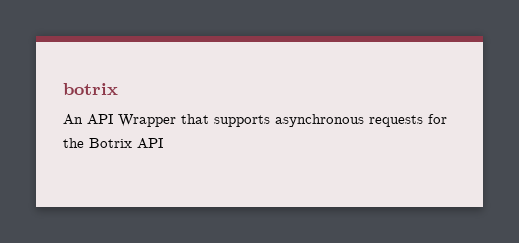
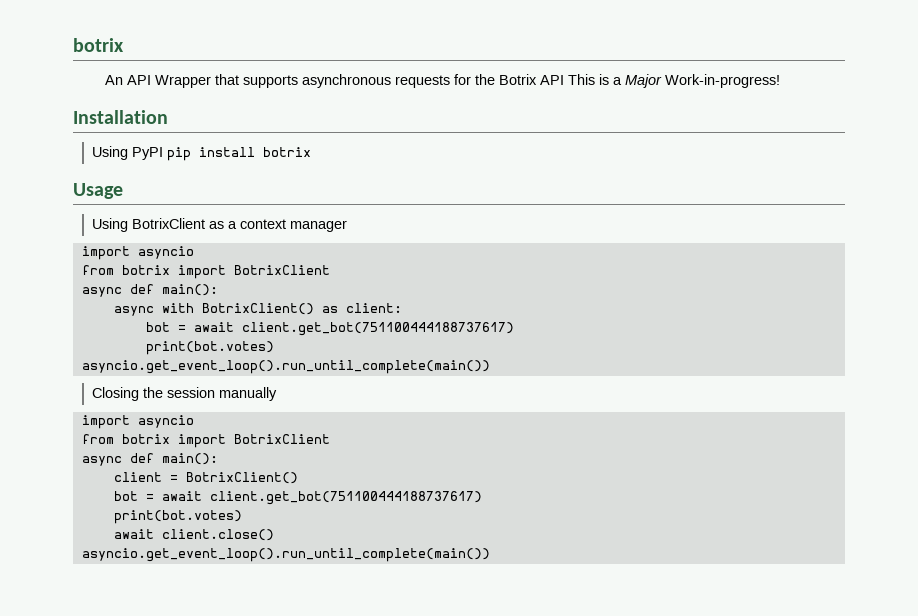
(163, 143) none -> [567,74,780,88] [73,110,168,124] [92,146,312,161] [73,183,123,199] [92,218,348,232] [81,246,194,260] [81,265,330,279] [81,284,218,297] [113,303,402,316] [145,322,514,336] [145,341,274,355] [81,360,490,374] [92,387,278,401] [81,415,194,429] [81,434,330,448] [81,453,218,466] [113,472,298,484] [113,491,482,505] [113,510,242,524] [113,529,274,541] [81,548,490,562] This is a Major Work-in-progress! // Installation // Using PyPI pip install botrix // Usage // Using BotrixClient as a context manager // import asyncio // from botrix import BotrixClient // async def main(): // async with BotrixClient() as client: // bot = await client.get_bot(751100444188737617) // print(bot.votes) // asyncio.get_event_loop().run_until_complete(main()) // Closing the session manually // import asyncio // from botrix import BotrixClient // async def main(): // client = BotrixClient() // bot = await client.get_bot(751100444188737617) // print(bot.votes) // await client.close() // asyncio.get_event_loop().run_until_complete(main())

